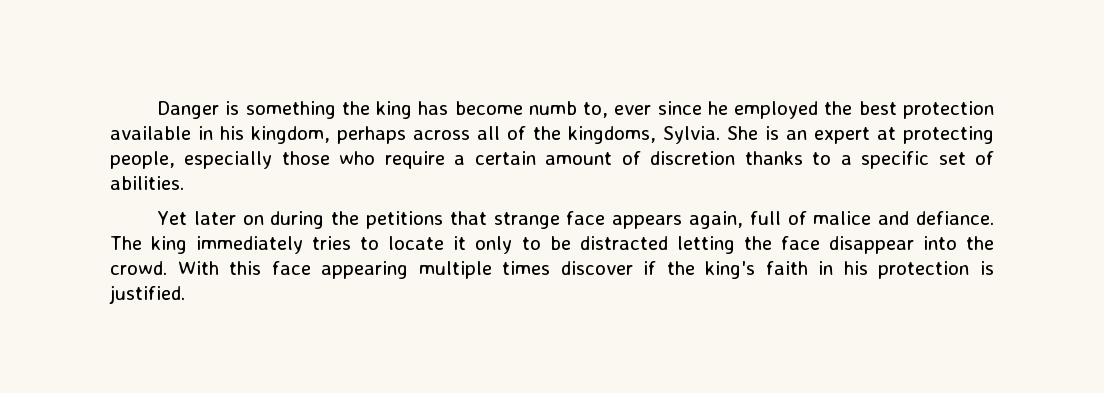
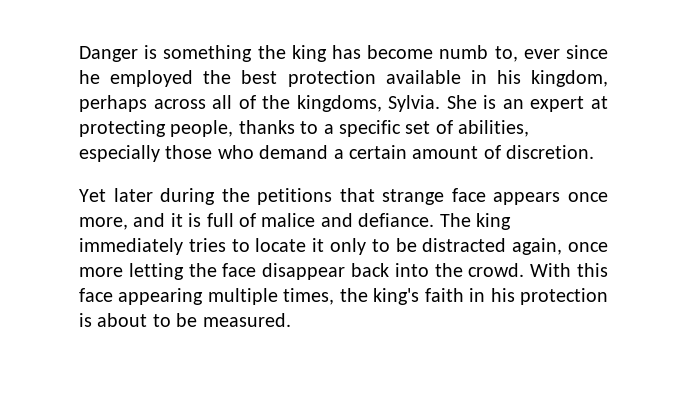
[184,151,736,169] especially those who require a certain amount of discretion -> (234, 128) none
[110,176,184,190] abilities. -> [458,120,530,137] [79,145,595,162] abilities, especially those who demand a certain amount of discretion.
[242,215,264,225] on -> (153, 195) none
[688,211,743,229] again, -> [568,192,608,202] [79,213,202,230] once more, and it is
(668, 243) none -> [512,238,609,255] [79,267,123,277] again, once more
(914, 245) none -> [351,263,390,277] back
[502,261,657,275] times discover if -> [283,288,335,305] times,
[109,285,185,304] justified. -> [97,313,291,327] about to be measured.

